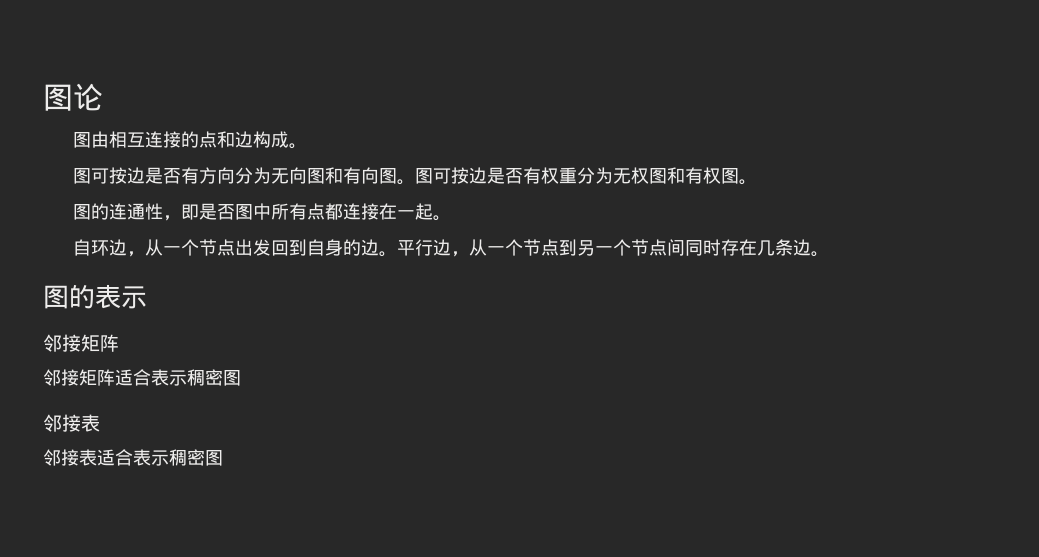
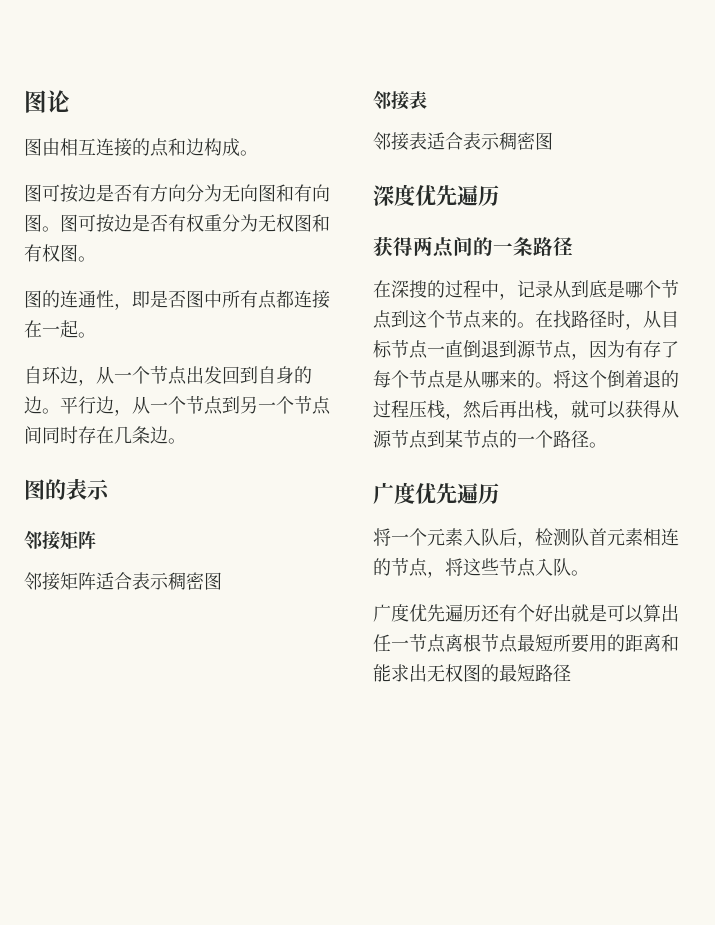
(223, 458) none -> [373,184,499,206] [373,236,573,258] [373,280,679,300] [373,310,679,330] [373,340,679,360] [373,370,679,389] [373,400,679,420] [373,430,607,449] [373,482,499,504] [373,528,679,548] [373,558,589,578] [373,604,679,623] [373,634,679,653] [373,664,571,682] // 深度优先遍历 // 获得两点间的一条路径 // 在深搜的过程中，记录从到底是哪个节点到这个节点来的。在找路径时，从目标节点一直倒退到源节点，因为有存了每个节点是从哪来的。将这个倒着退的过程压栈，然后再出栈，就可以获得从源节点到某节点的一个路径。 // 广度优先遍历 // 将一个元素入队后，检测队首元素相连的节点，将这些节点入队。 // 广度优先遍历还有个好出就是可以算出任一节点离根节点最短所要用的距离和能求出无权图的最短路径

